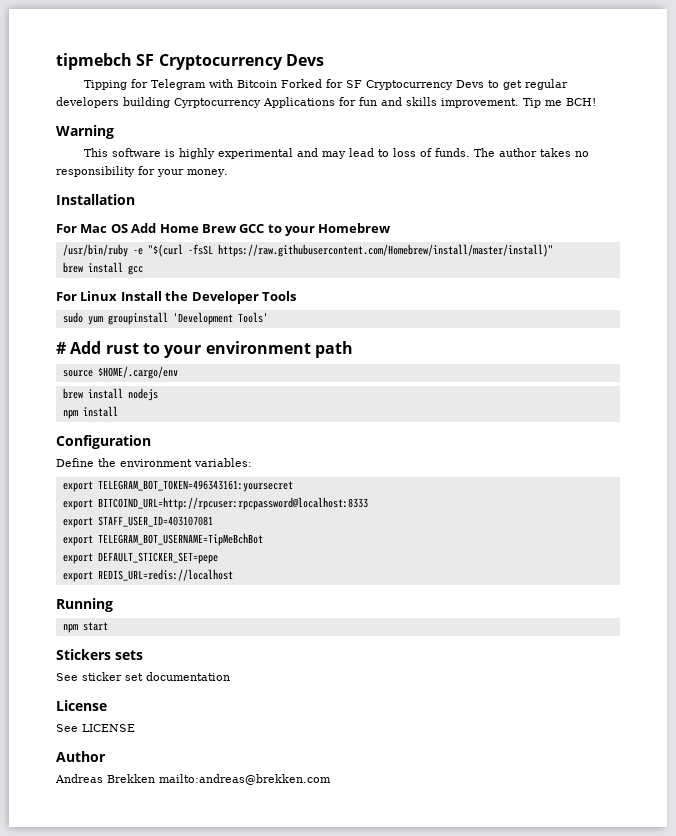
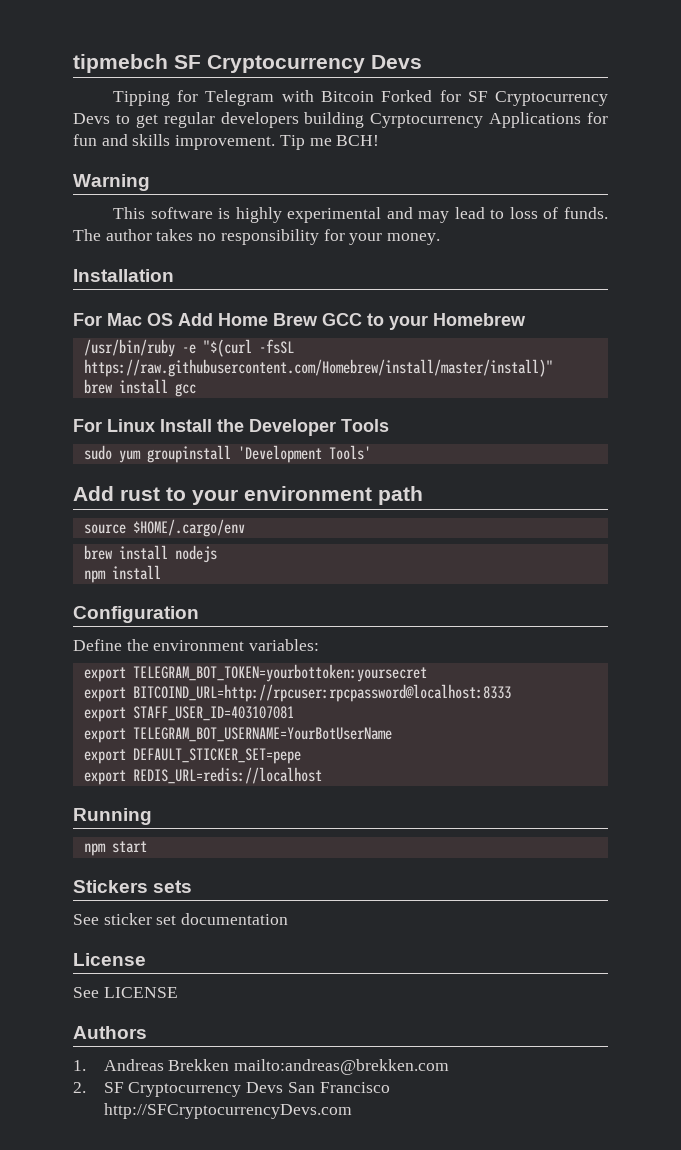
[56,342,66,354] # -> (371, 452) none
[97,480,293,492] TELEGRAM_BOT_TOKEN=496343161:yoursecret -> [132,664,427,682] TELEGRAM_BOT_TOKEN=yourbottoken:yoursecret
[97,533,263,546] TELEGRAM_BOT_USERNAME=TipMeBchBot -> [132,727,392,742] TELEGRAM_BOT_USERNAME=YourBotUserName
[56,751,106,762] Author // -> [73,1026,147,1039] [73,1060,86,1071] Authors // 1.
(331, 779) none -> [73,1082,390,1097] [103,1103,352,1119] // 2. SF Cryptocurrency Devs San Francisco http://SFCryptocurrencyDevs.com

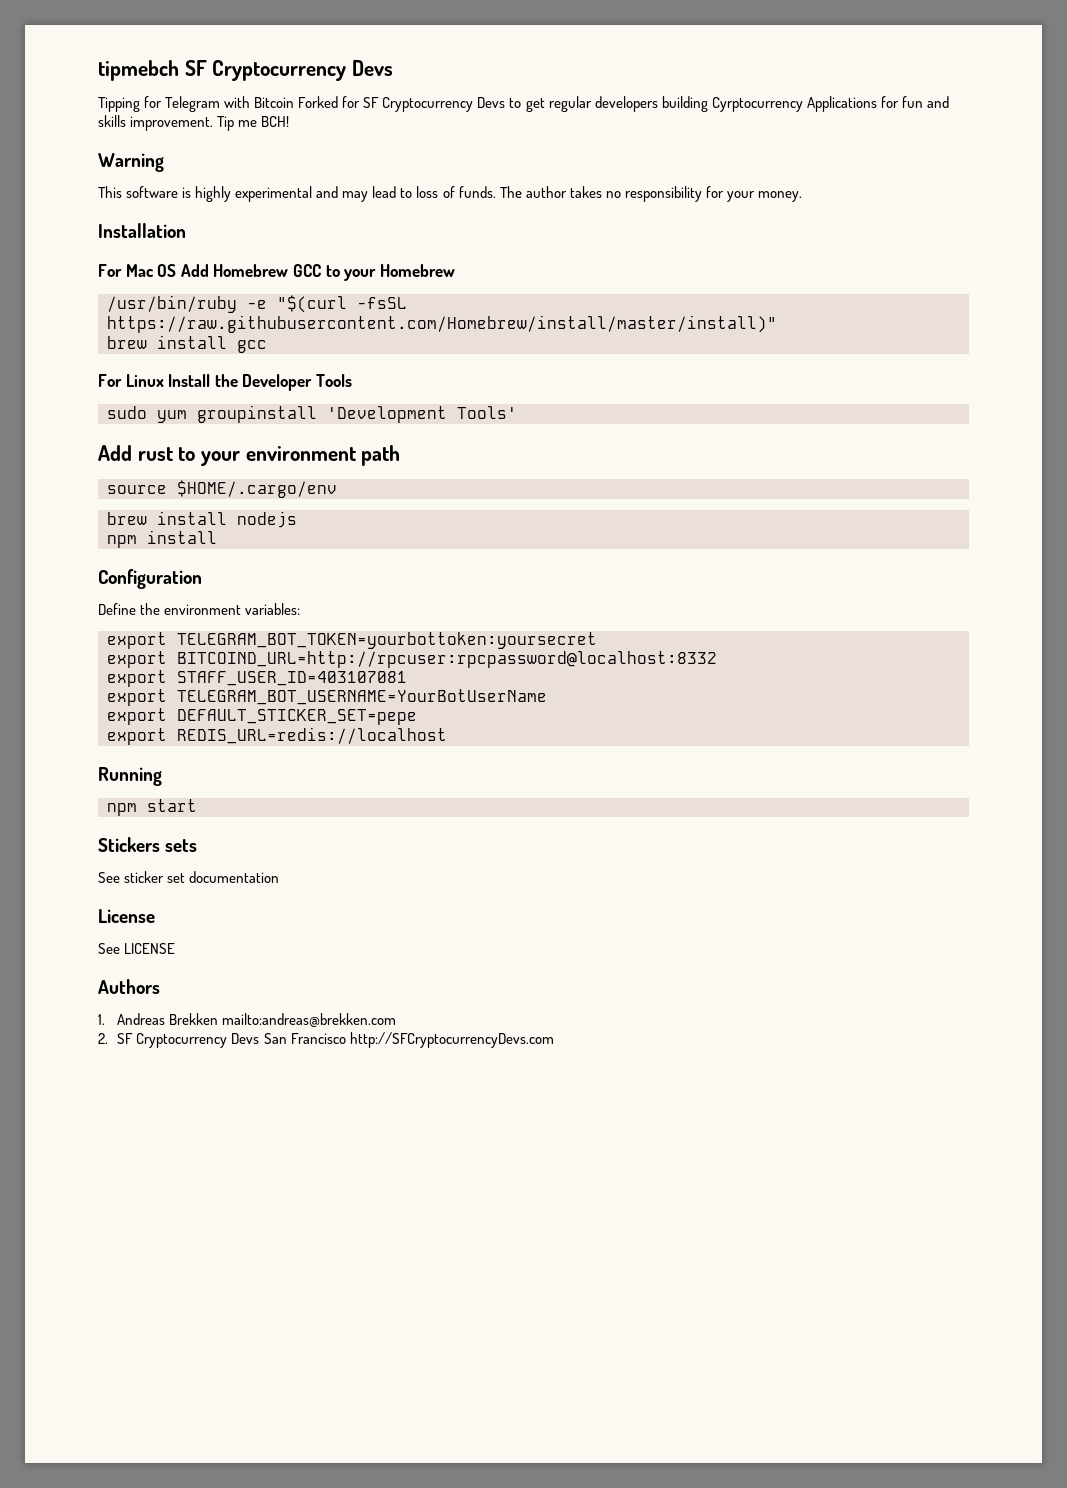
[218,313,318,326] Home Brew -> [213,264,289,277] Homebrew
[132,684,511,702] BITCOIND_URL=http://rpcuser:rpcpassword@localhost:8333 -> [177,651,717,668] BITCOIND_URL=http://rpcuser:rpcpassword@localhost:8332

